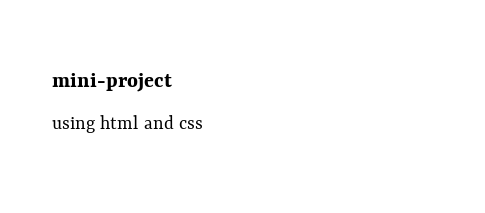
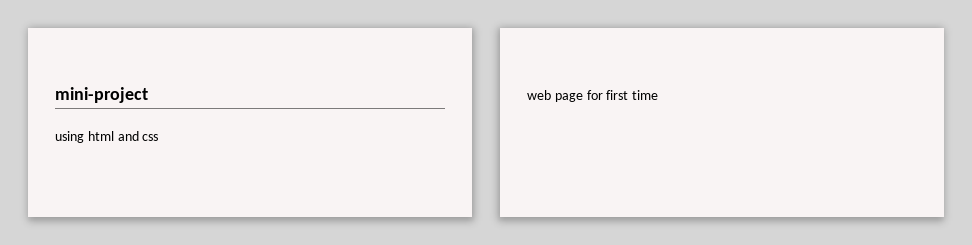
(204, 124) none -> [527,90,659,102] // web page for first time

